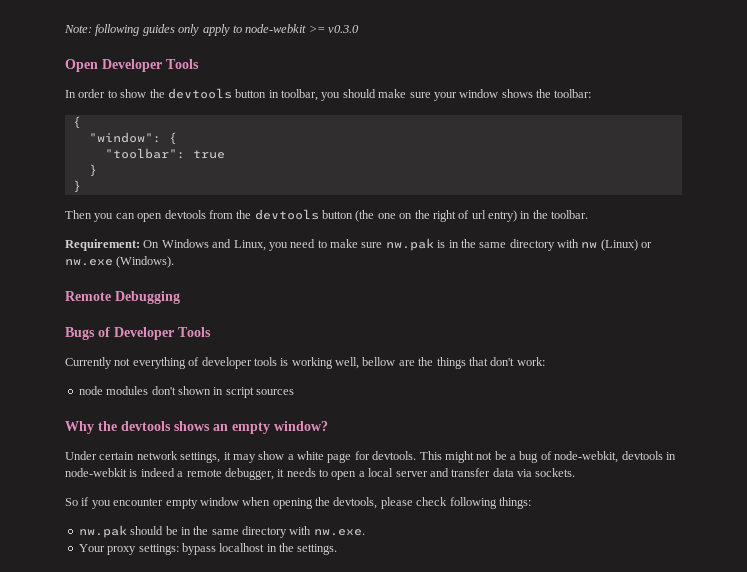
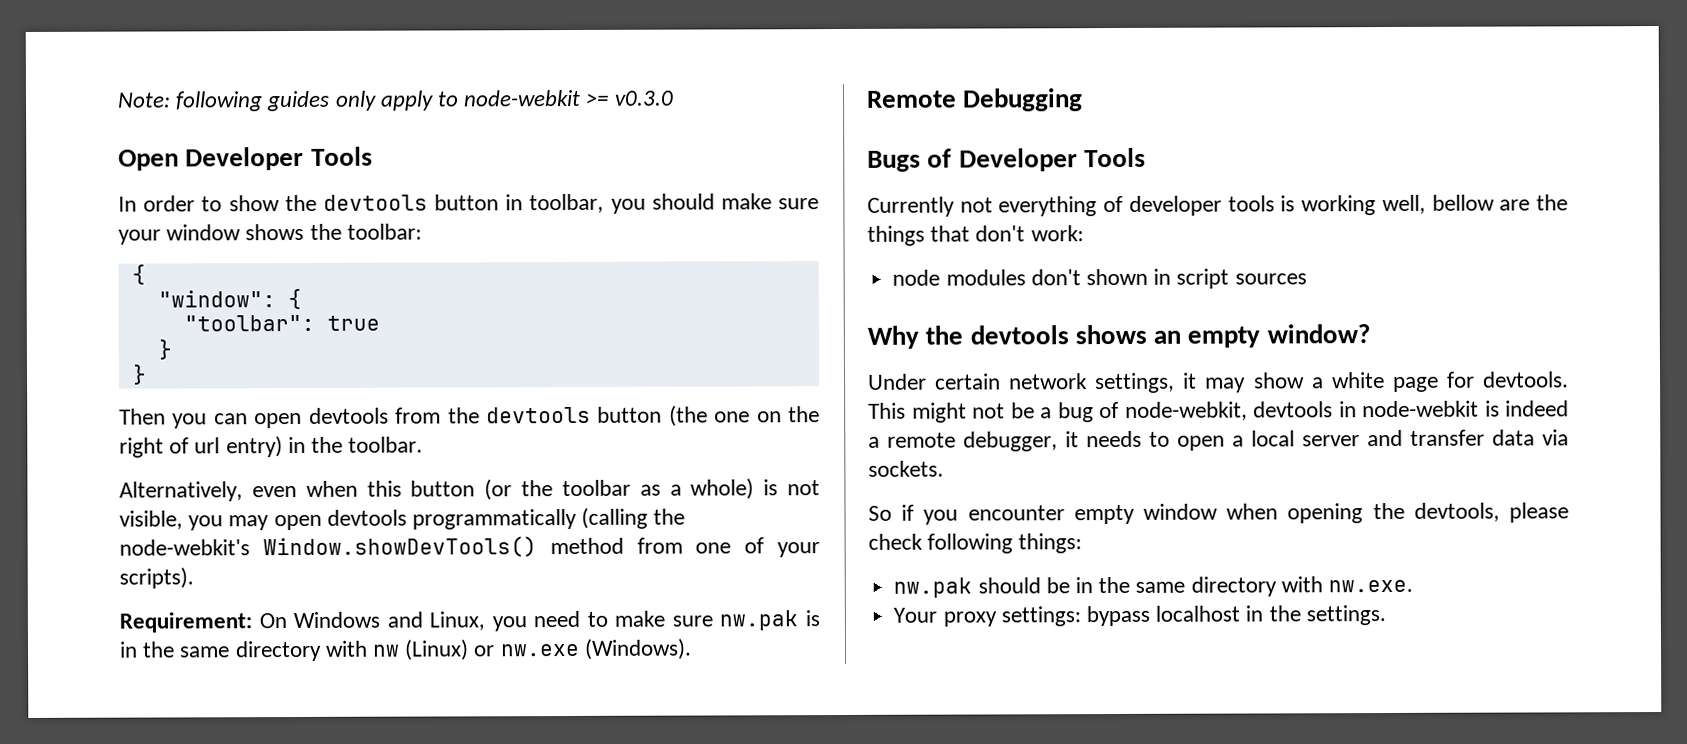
(589, 214) none -> [119,478,821,502] [119,507,686,531] [119,536,821,559] [119,567,194,589] // Alternatively, even when this button (or the toolbar as a whole) is not visible, you may open devtools programmatically (calling the node-webkit's Window.showDevTools() method from one of your scripts).

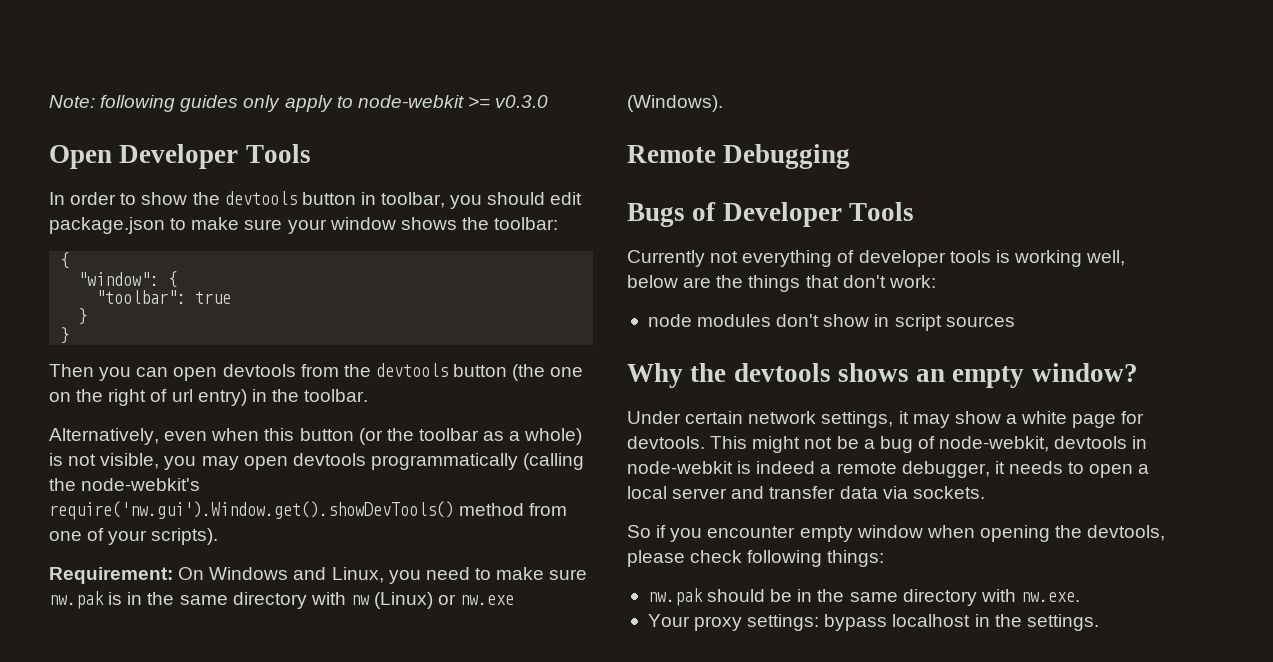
(715, 201) none -> [550,192,583,205] [49,217,187,234] edit package.json to
[262,536,537,559] Window.showDevTools() -> [49,501,454,520] require('nw.gui').Window.get().showDevTools()
[1431,194,1495,211] bellow -> [627,275,678,288] below
[1085,268,1148,286] shown -> [823,314,870,327] show

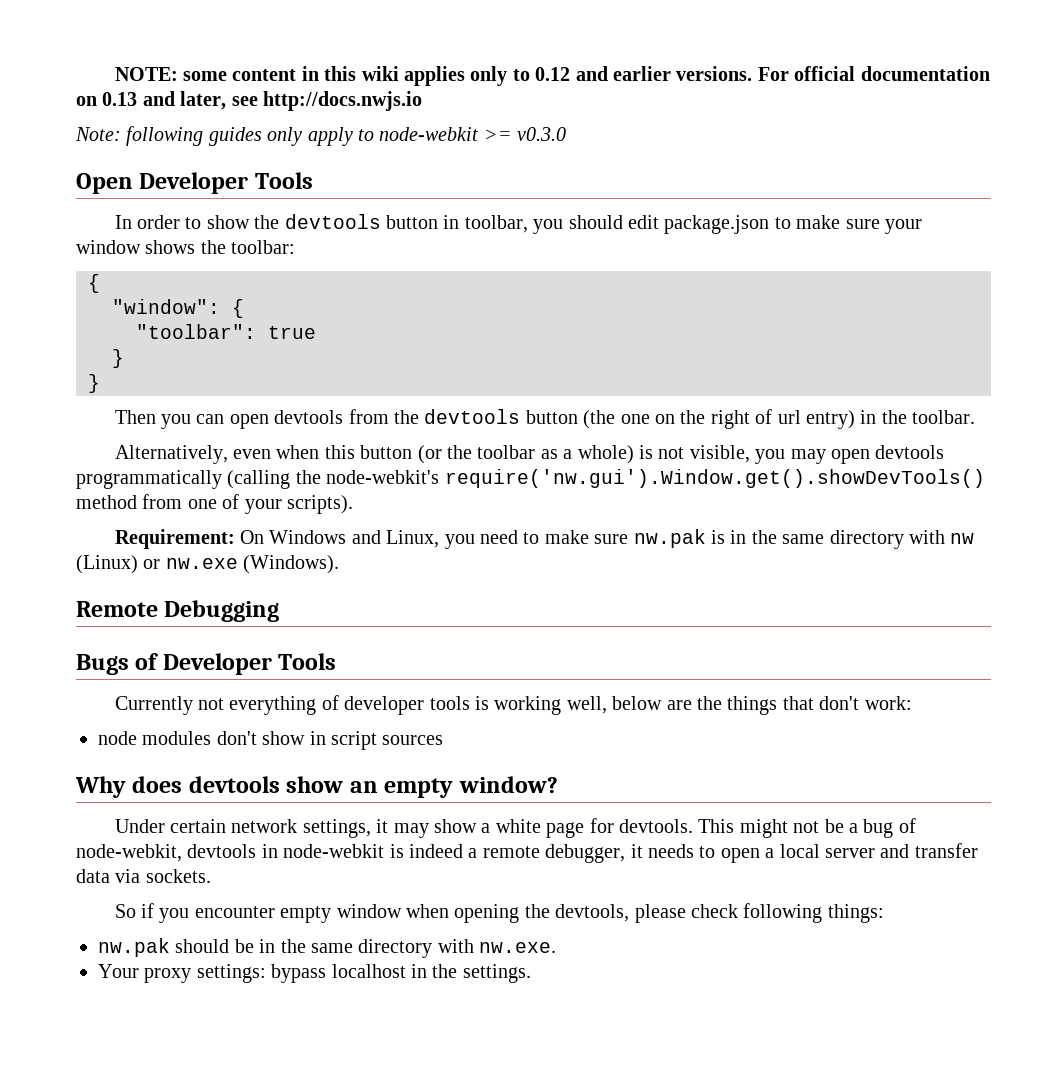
(49, 101) none -> [114,66,990,86] [76,91,422,111] NOTE: some content in this wiki applies only to 0.12 and earlier versions. For official documentation on 0.13 and later, see http://docs.nwjs.io //
[690,363,909,382] the devtools shows -> [132,776,344,793] does devtools show

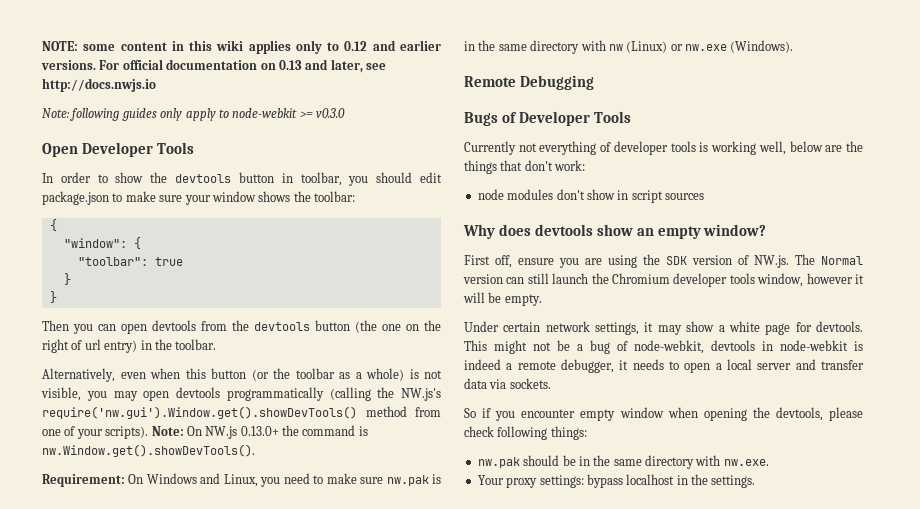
[326,470,440,484] node-webkit's -> [401,388,441,401] NW.js's
(353, 504) none -> [151,425,368,439] [42,444,255,457] Note: On NW.js 0.13.0+ the command is nw.Window.get().showDevTools().
(558, 784) none -> [464,254,863,268] [463,273,864,287] [463,292,542,306] // First off, ensure you are using the SDK version of NW.js. The Normal version can still launch the Chromium developer tools window, however it will be empty.

